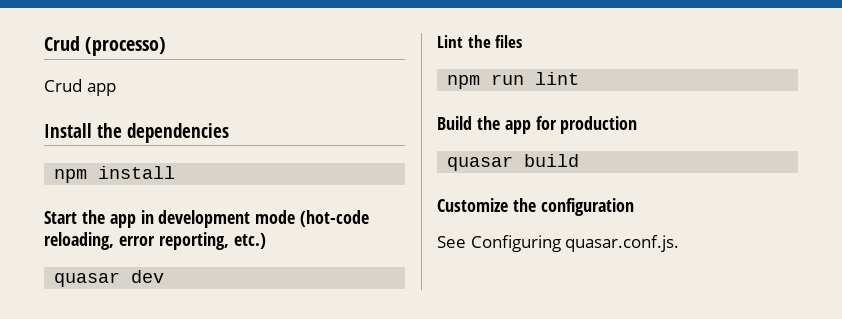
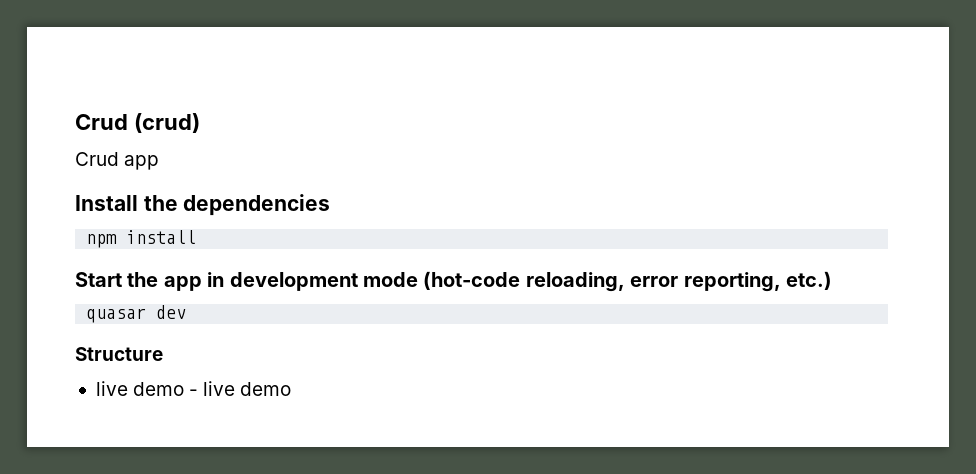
[44,36,167,56] Crud (processo) -> [75,113,200,133] Crud (crud)
[437,35,523,48] [447,72,580,89] [437,116,638,134] [447,154,580,171] [437,198,634,216] [437,235,680,252] Lint the files // npm run lint // Build the app for production // quasar build // Customize the configuration // See Configuring quasar.conf.js. -> [75,347,163,361] [95,381,292,396] Structure // live demo - live demo

